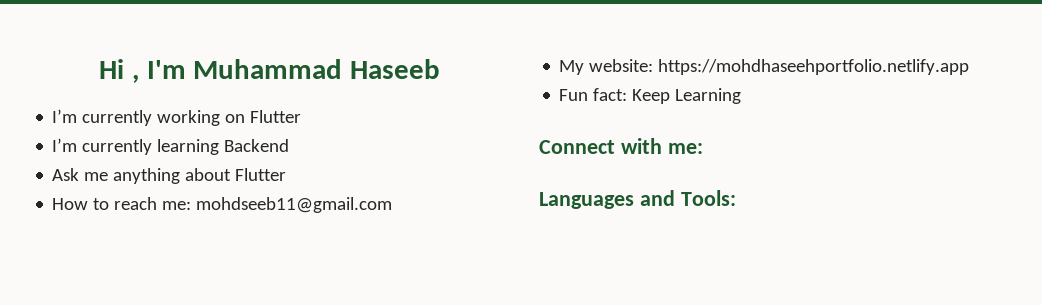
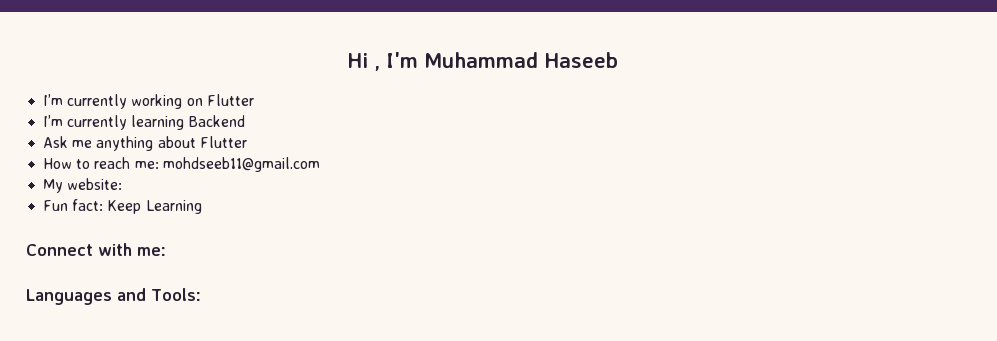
[658,59,970,75] https://mohdhaseehportfolio.netlify.app -> (123, 184) none

